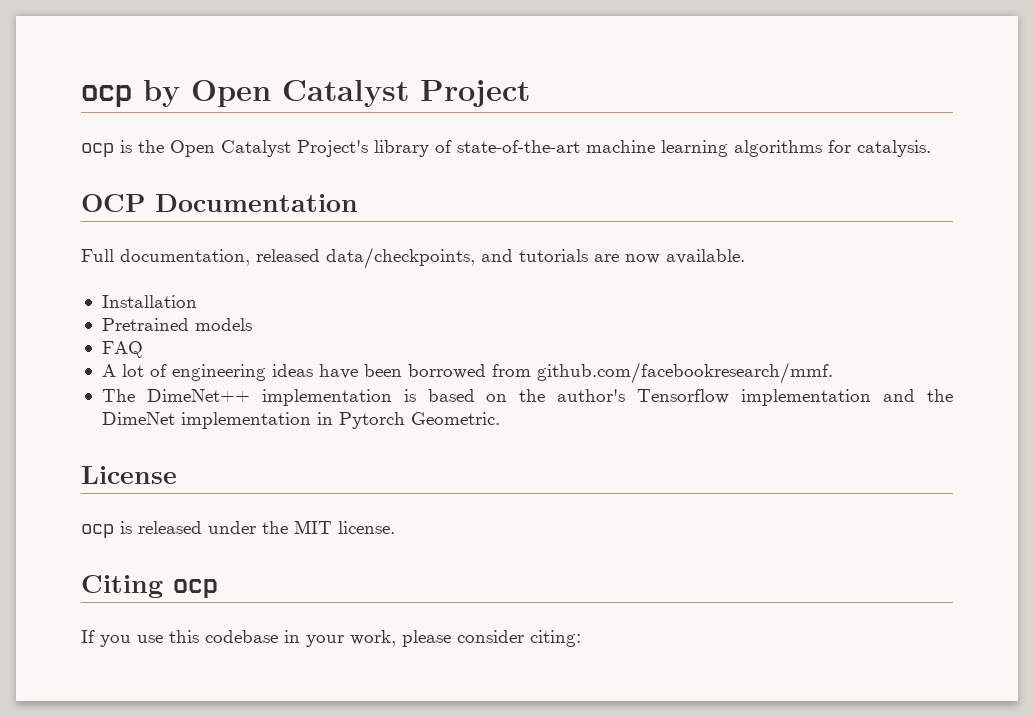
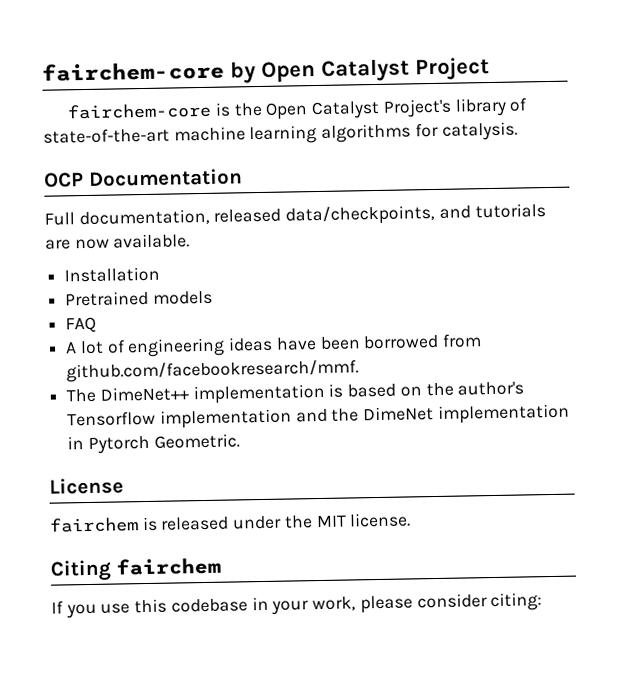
[81,85,132,107] ocp -> [42,60,225,82] fairchem-core
[81,143,114,157] ocp -> [67,102,213,120] fairchem-core
[81,524,114,538] ocp -> [49,517,139,533] fairchem
[173,579,218,598] ocp -> [115,557,221,576] fairchem

